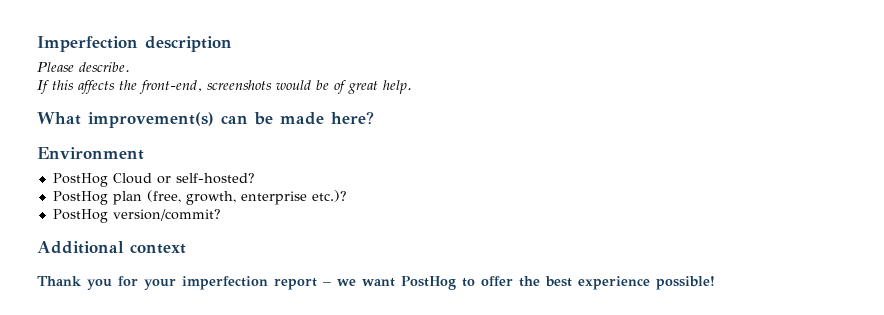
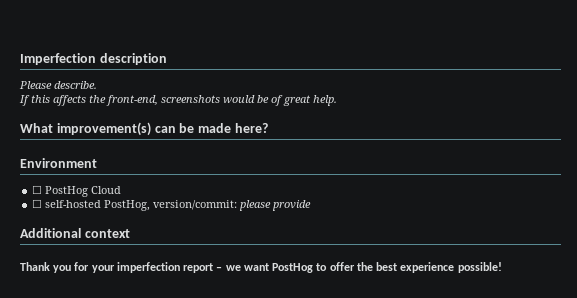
(144, 153) none -> [32,185,43,194] ☐
[156,173,255,184] [52,190,347,205] [52,209,221,223] or self-hosted? // PostHog plan (free, growth, enterprise etc.)? // PostHog version/commit? -> [32,199,312,211] // ☐ self-hosted PostHog, version/commit: please provide

